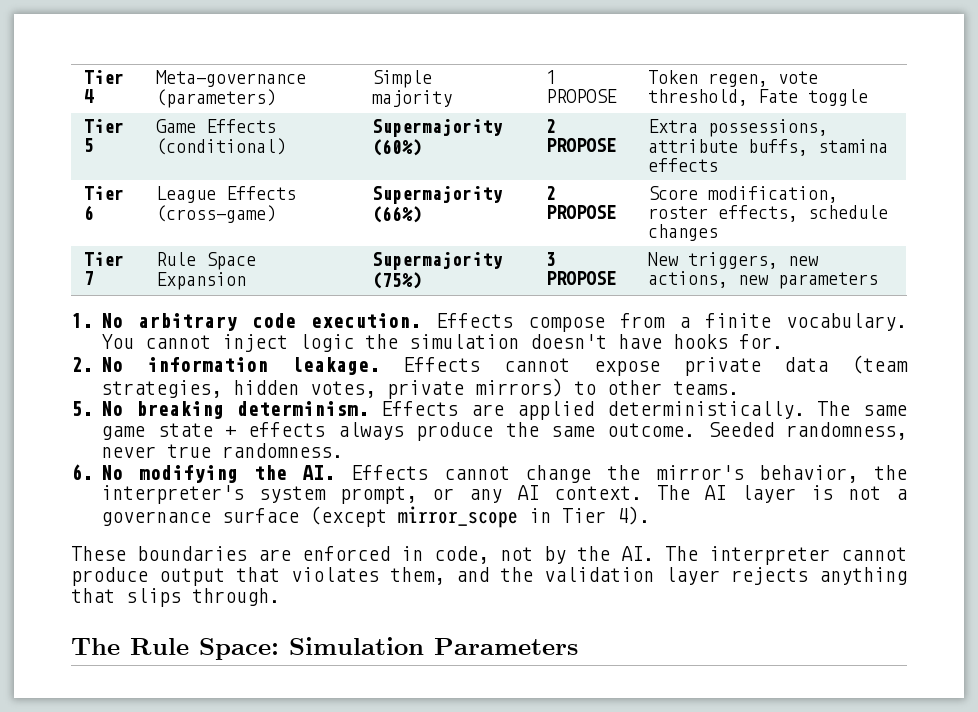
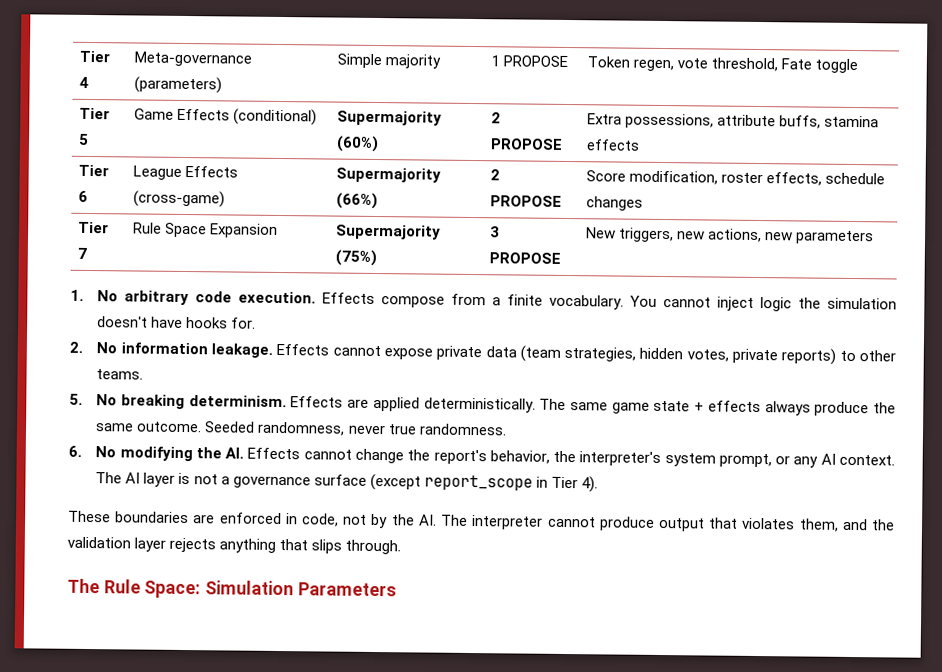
[475,378,564,397] mirrors) -> [781,348,837,365] reports)
[655,465,744,480] mirror's -> [433,449,487,465] report's
[398,506,519,528] mirror_scope -> [423,474,533,491] report_scope

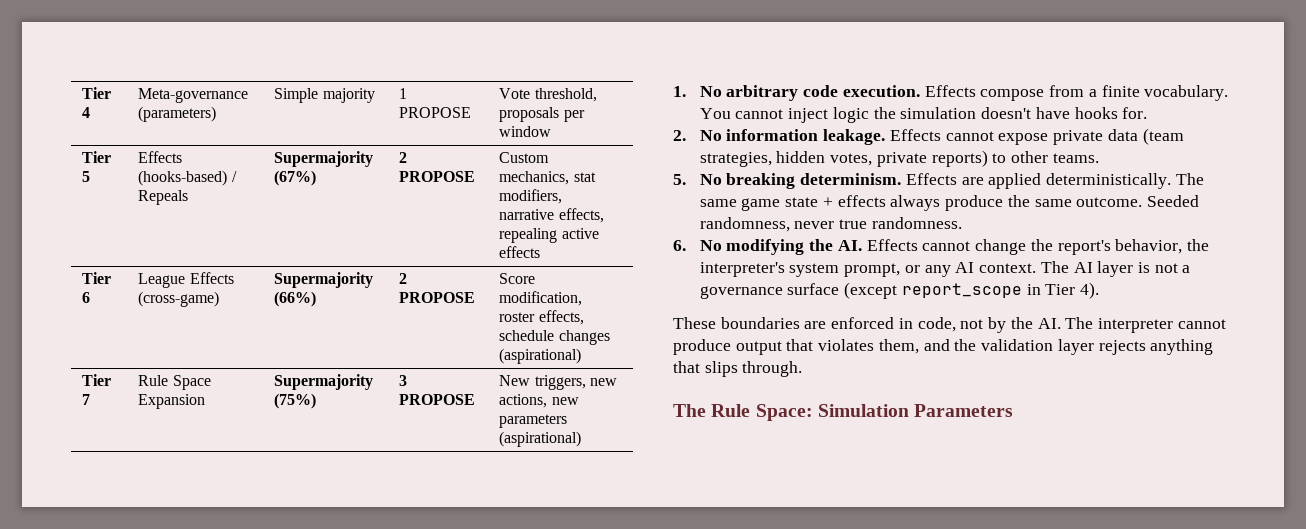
[586,56,858,74] [78,107,110,120] [77,133,89,145] [133,108,317,126] [336,110,442,126] [335,135,379,153] [490,112,501,124] [489,138,563,150] [586,113,879,129] Token regen, vote threshold, Fate toggle // Tier 5 | Game Effects (conditional) | Supermajority (60%) | 2 PROPOSE | Extra possessions, attribute buffs, stamina -> [499,88,597,102] [499,107,585,122] [499,126,552,137] [82,151,112,163] [82,171,91,182] [138,151,183,163] [138,170,237,186] [138,190,189,205] [274,151,374,167] [274,170,317,186] [399,152,408,163] [399,171,476,182] [499,152,550,163] [499,171,596,185] [499,189,563,204] [499,208,604,223] [499,228,599,243] Vote threshold, proposals per window // Tier 5 | Effects (hooks-based) / Repeals | Supermajority (67%) | 2 PROPOSE | Custom mechanics, stat modifiers, narrative effects, repealing active
(643, 203) none -> [499,348,582,364] (aspirational)
(874, 237) none -> [499,431,582,447] (aspirational)

